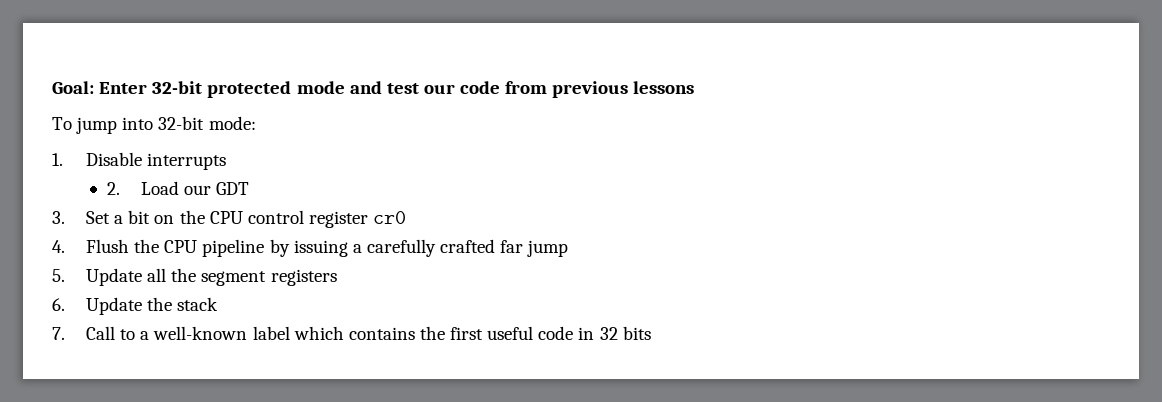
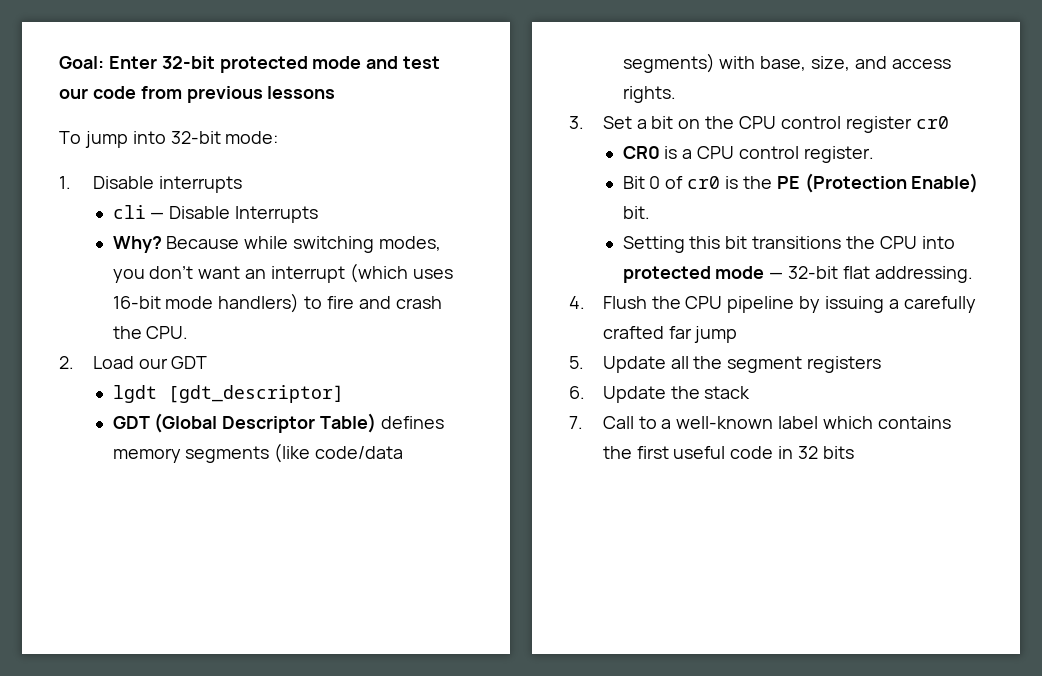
[106,181,250,195] 2. Load our GDT -> [112,205,319,223] [112,236,441,253] [112,263,453,283] [112,293,442,313] [112,326,189,339] [59,356,208,369] [112,385,344,403] [112,413,444,433] [112,443,404,463] [622,53,951,73] [622,86,676,103] cli — Disable Interrupts // Why? Because while switching modes, you don’t want an interrupt (which uses 16-bit mode handlers) to fire and crash the CPU. // 2. Load our GDT // lgdt [gdt_descriptor] // GDT (Global Descriptor Table) defines memory segments (like code/data segments) with base, size, and access rights.
(407, 217) none -> [622,146,874,163] [622,173,979,193] [622,206,650,219] [622,236,955,253] [622,266,973,283] // CR0 is a CPU control register. // Bit 0 of cr0 is the PE (Protection Enable) bit. // Setting this bit transitions the CPU into protected mode — 32-bit flat addressing.

